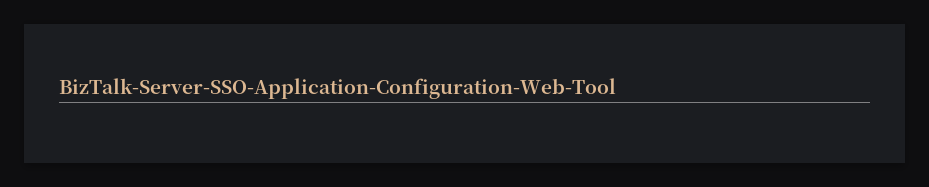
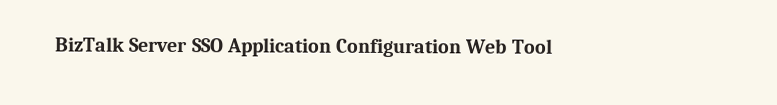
[59,78,616,99] BizTalk-Server-SSO-Application-Configuration-Web-Tool -> [55,36,553,58] BizTalk Server SSO Application Configuration Web Tool

